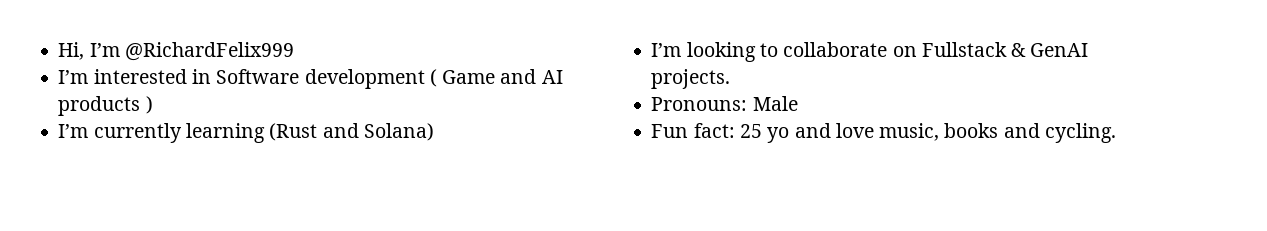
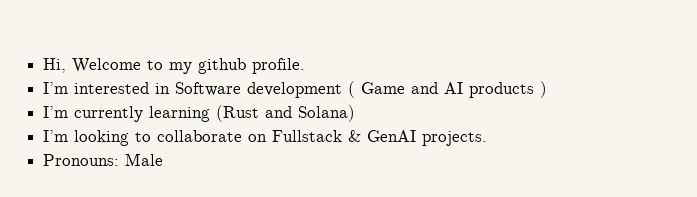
[89,42,294,61] I’m @RichardFelix999 -> [72,58,306,74] Welcome to my github profile.
[651,123,1116,143] // Fun fact: 25 yo and love music, books and cycling. -> (164, 159) none

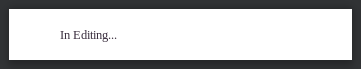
[43,58,306,74] [43,81,548,98] [43,105,356,122] [43,130,488,146] [43,153,164,166] Hi, Welcome to my github profile. // I’m interested in Software development ( Game and AI products ) // I’m currently learning (Rust and Solana) // I’m looking to collaborate on Fullstack & GenAI projects. // Pronouns: Male -> [60,30,118,42] In Editing...

